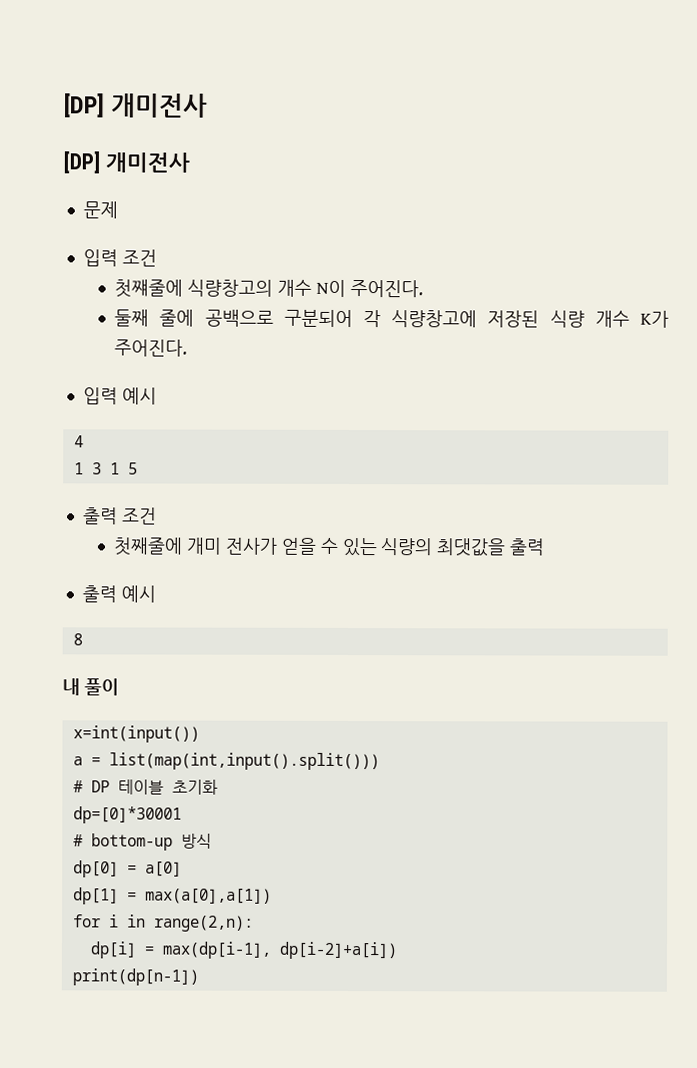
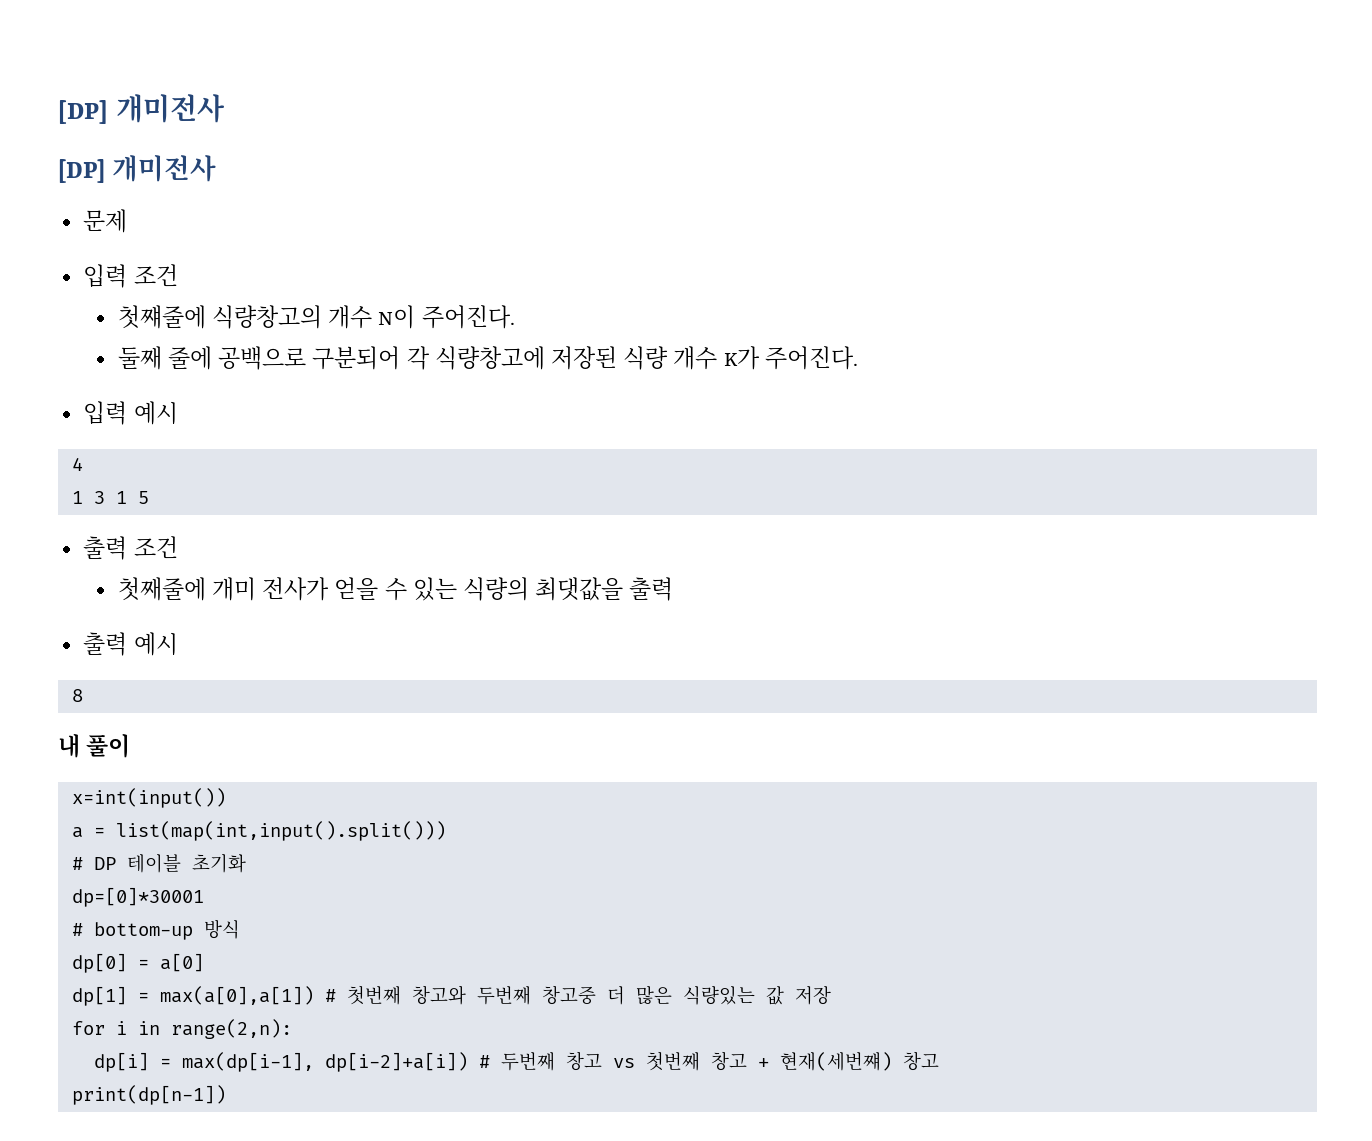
(272, 896) none -> [324,985,831,1005] # 첫번째 창고와 두번째 창고중 더 많은 식량있는 값 저장
(398, 950) none -> [478,1051,939,1071] # 두번째 창고 vs 첫번째 창고 + 현재(세번쨰) 창고

